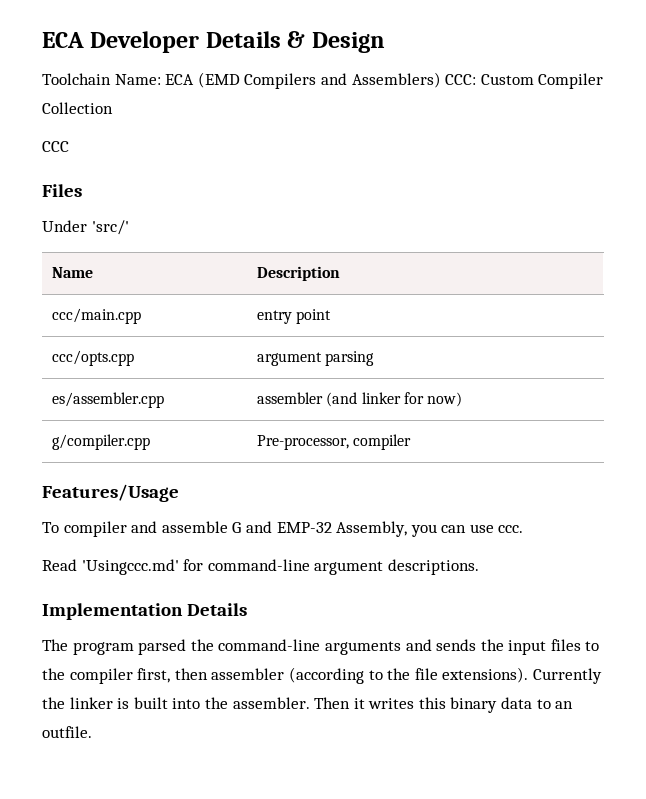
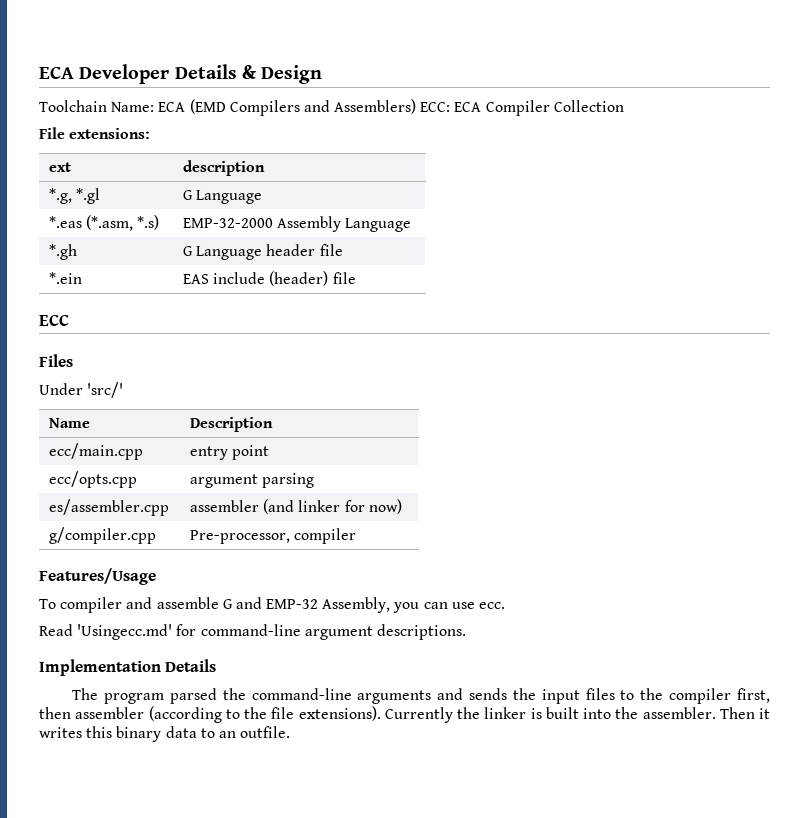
[445,74,534,85] CCC: Custom -> [420,102,482,112] ECC: ECA
[42,141,69,152] CCC -> [39,127,151,139] [49,162,72,172] [183,160,266,176] [49,188,101,204] [183,190,263,204] [49,215,160,231] [183,216,412,232] [49,244,78,260] [183,244,343,260] [49,272,83,284] [183,271,356,286] [39,315,69,326] File extensions: // ext | description // *.g, *.gl | G Language // *.eas (*.asm, *.s) | EMP-32-2000 Assembly Language // *.gh | G Language header file // *.ein | EAS include (header) file // ECC
[52,308,142,324] ccc/main.cpp -> [49,443,144,460] ecc/main.cpp
[52,350,135,366] ccc/opts.cpp -> [49,471,138,488] ecc/opts.cpp
[498,525,524,533] ccc. -> [479,602,506,609] ecc.
[81,559,179,575] 'Usingccc.md' -> [77,624,173,640] 'Usingecc.md'

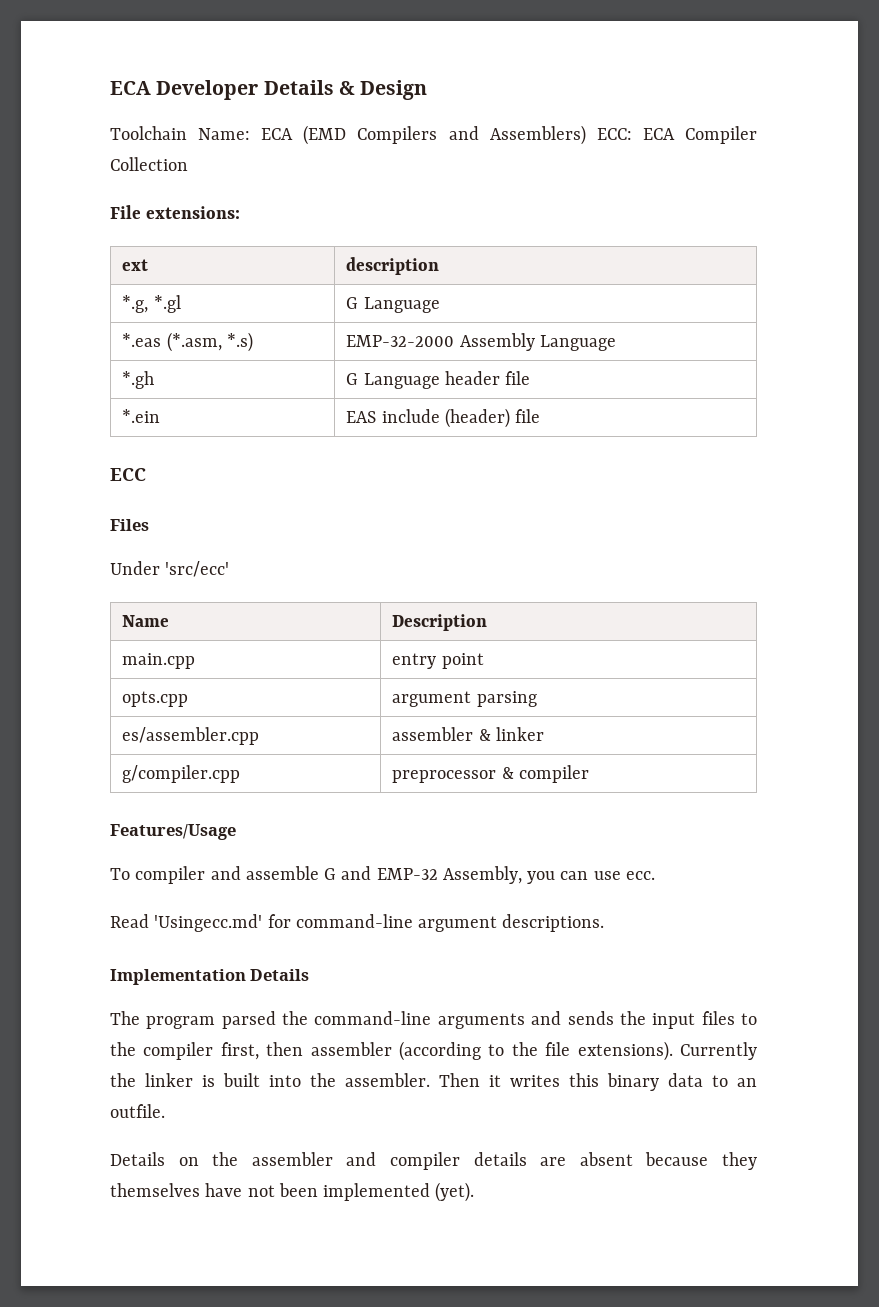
[87,382,124,398] 'src/' -> [165,561,230,577] 'src/ecc'
[49,443,144,460] ecc/main.cpp -> [122,653,196,669] main.cpp
[49,471,138,488] ecc/opts.cpp -> [122,691,189,707] opts.cpp
[263,499,402,514] (and linker for now) -> [478,727,544,741] & linker
[190,530,291,544] Pre-processor, -> [392,767,514,783] preprocessor &
(291, 732) none -> [110,1152,758,1170] [110,1182,475,1202] // Details on the assembler and compiler details are absent because they themselves have not been implemented (yet).

